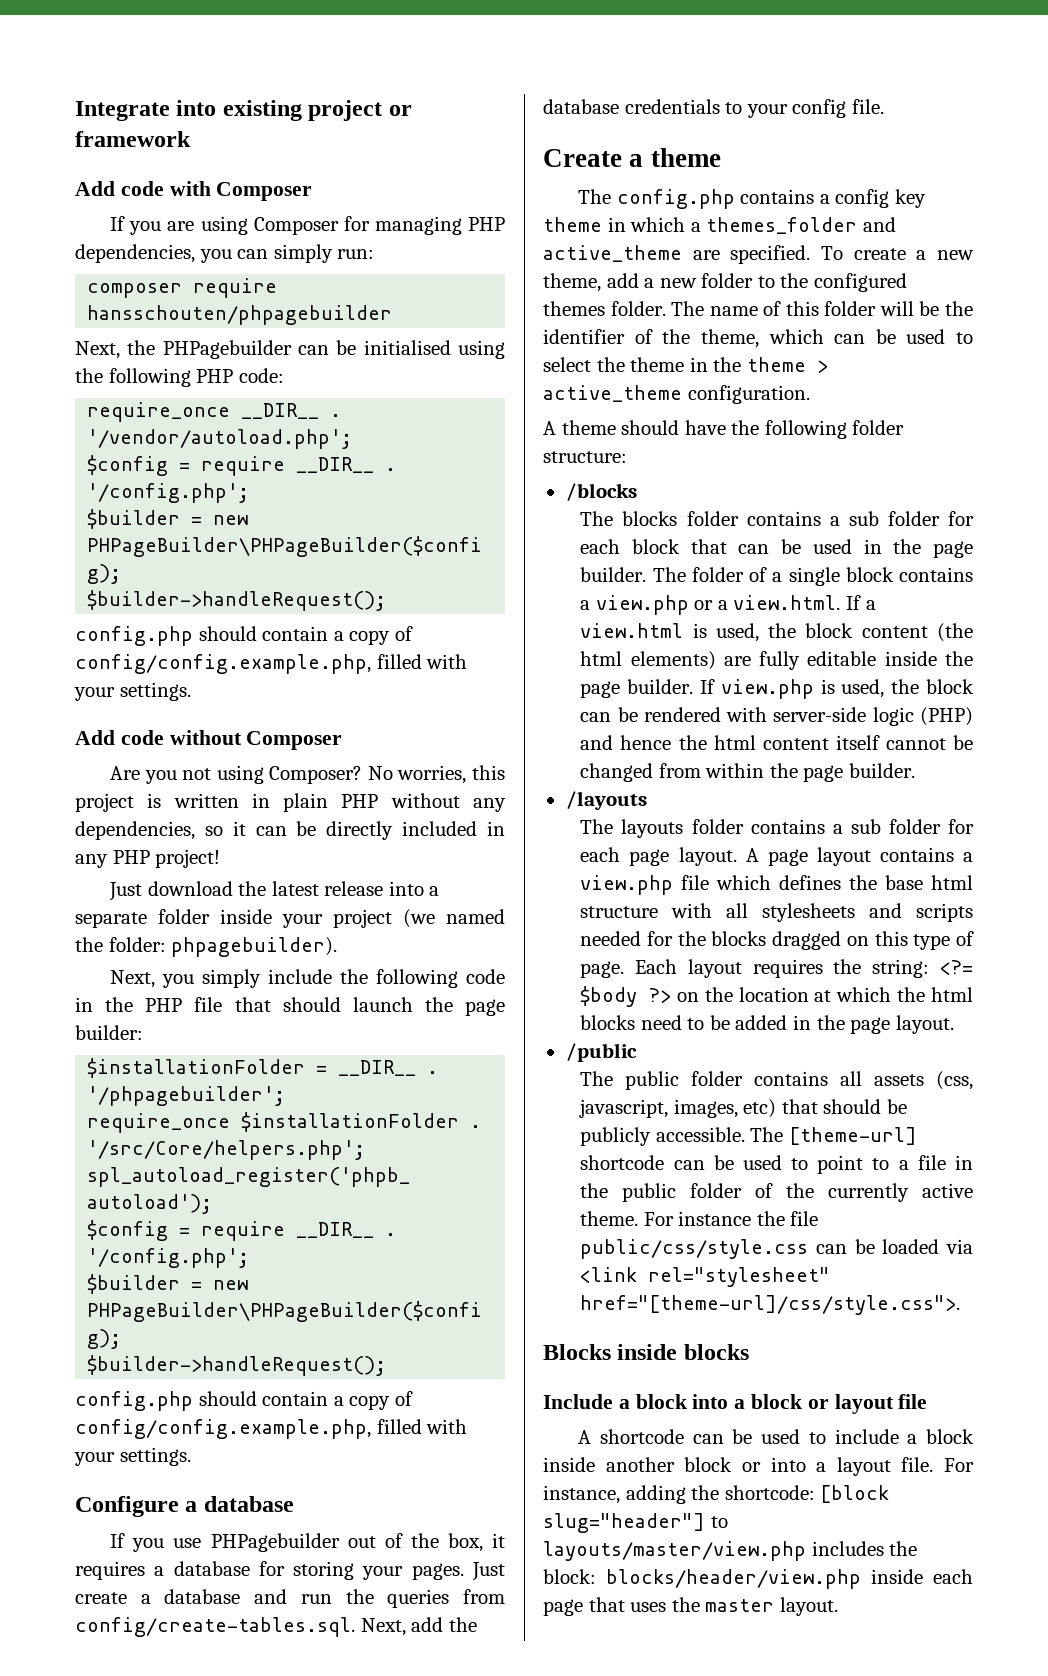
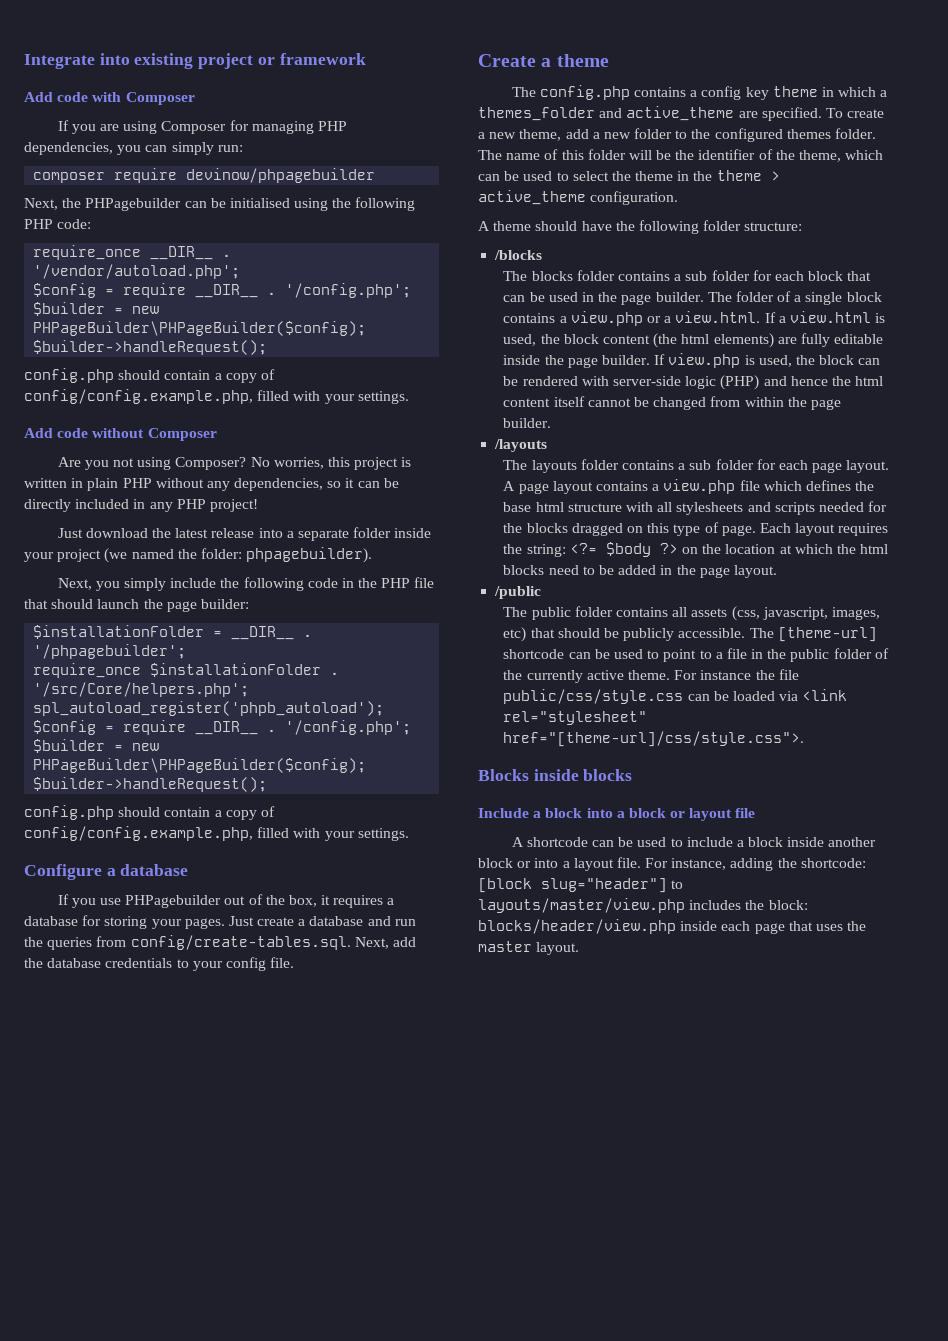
[87,305,393,325] hansschouten/phpagebuilder -> [186,168,376,183] devinow/phpagebuilder

